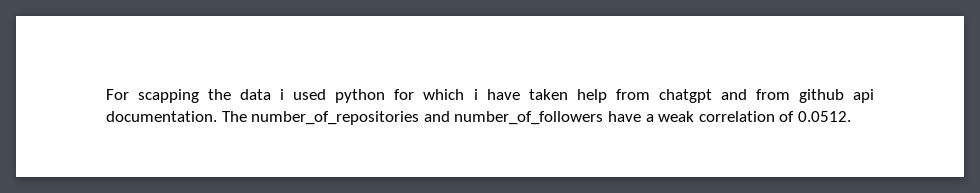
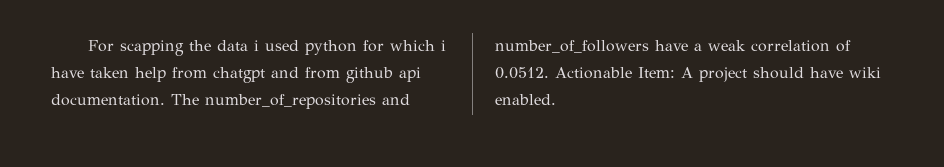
(851, 116) none -> [555,67,881,82] [495,94,556,105] Actionable Item: A project should have wiki enabled.

